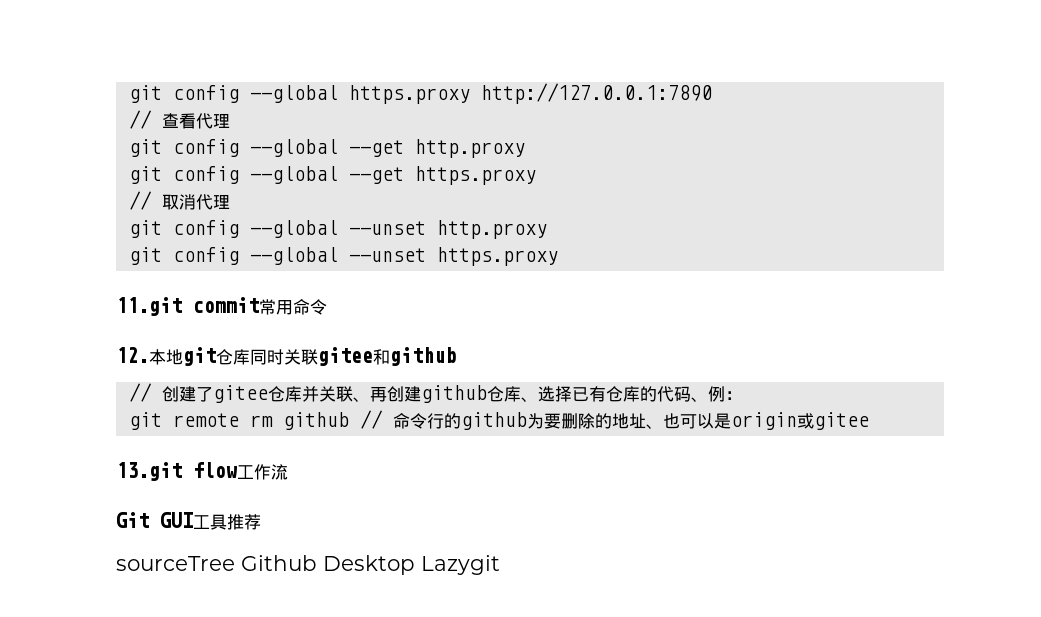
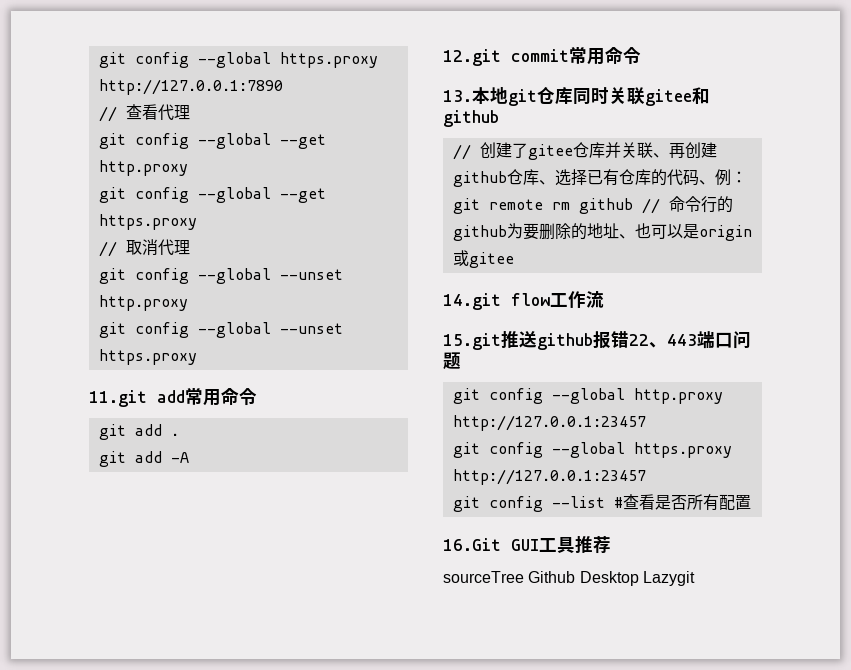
(182, 306) none -> [157,388,257,406] [98,424,179,440] [98,451,189,467] [443,49,501,66] add常用命令 // git add . // git add -A // 12.git
[116,347,149,363] 12. -> [443,90,472,102] 13.
[116,462,182,481] 13.git -> [443,293,501,310] 14.git
[116,512,149,528] Git -> [443,330,751,350] [443,352,461,369] [452,388,723,404] [452,415,646,431] [452,442,732,458] [452,469,646,485] [452,494,751,512] [443,538,501,551] 15.git推送github报错22、443端口问题 // git config --global http.proxy http://127.0.0.1:23457 // git config --global https.proxy http://127.0.0.1:23457 // git config --list #查看是否所有配置 // 16.Git

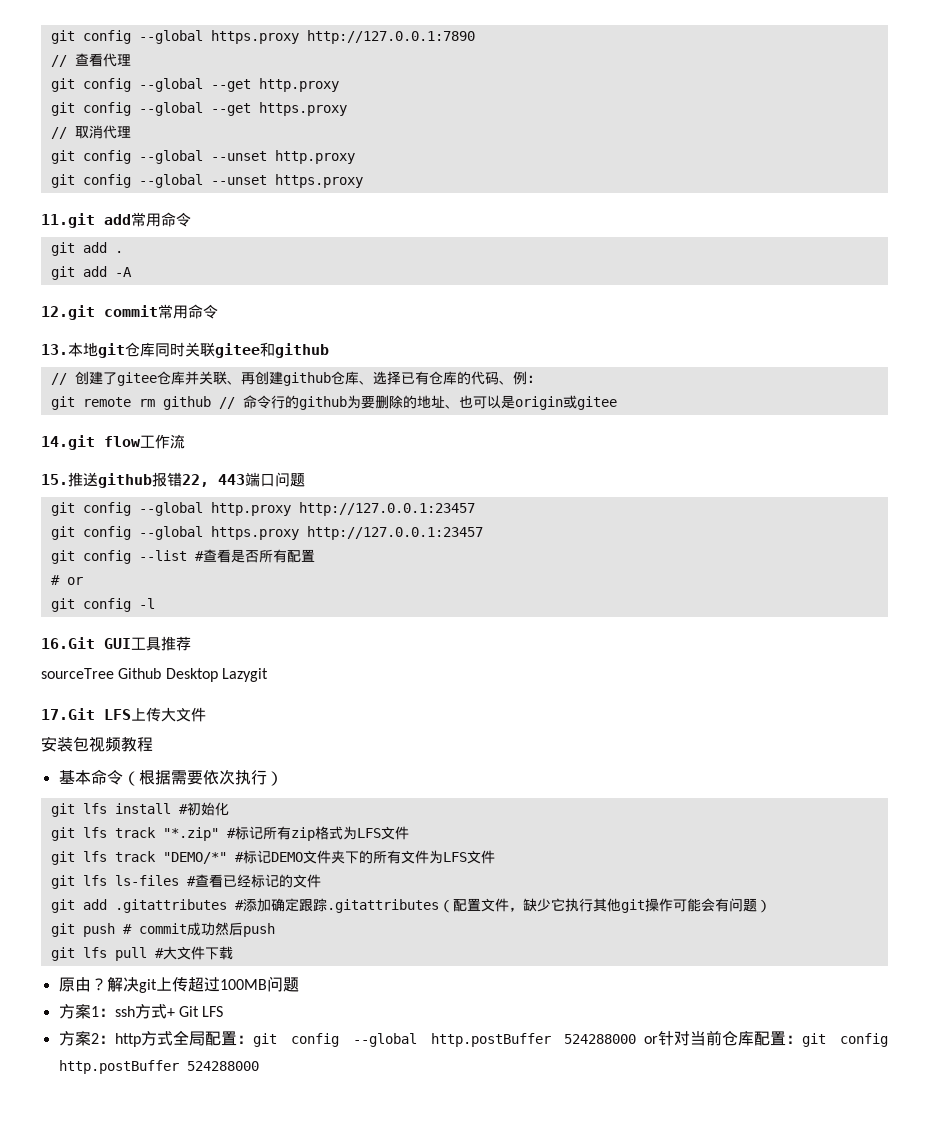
[443,333,501,350] 15.git -> [41,474,68,485] 15.
[629,334,667,348] 22、 -> [182,474,209,487] 22,
(751, 502) none -> [50,575,83,585] [50,598,155,612] // # or // git config -l
(695, 578) none -> [41,707,206,722] [41,736,153,752] [58,769,283,786] [50,802,229,817] [50,826,409,841] [50,850,495,865] [50,874,321,889] [50,898,771,913] [50,922,275,937] [50,946,233,961] [58,976,299,993] [58,1004,224,1019] [58,1030,888,1047] [58,1060,259,1074] // 17.Git LFS上传大文件 // 安装包视频教程 // 基本命令（根据需要依次执行） // git lfs install #初始化 // git lfs track "*.zip" #标记所有zip格式为LFS文件 // git lfs track "DEMO/*" #标记DEMO文件夹下的所有文件为LFS文件 // git lfs ls-files #查看已经标记的文件 // git add .gitattributes #添加确定跟踪.gitattributes（配置文件，缺少它执行其他git操作可能会有问题） // git push # commit成功然后push // git lfs pull #大文件下载 // 原由？解决git上传超过100MB问题 // 方案1：ssh方式+ Git LFS // 方案2：http方式全局配置：git config --global http.postBuffer 524288000 or针对当前仓库配置：git config http.postBuffer 524288000

